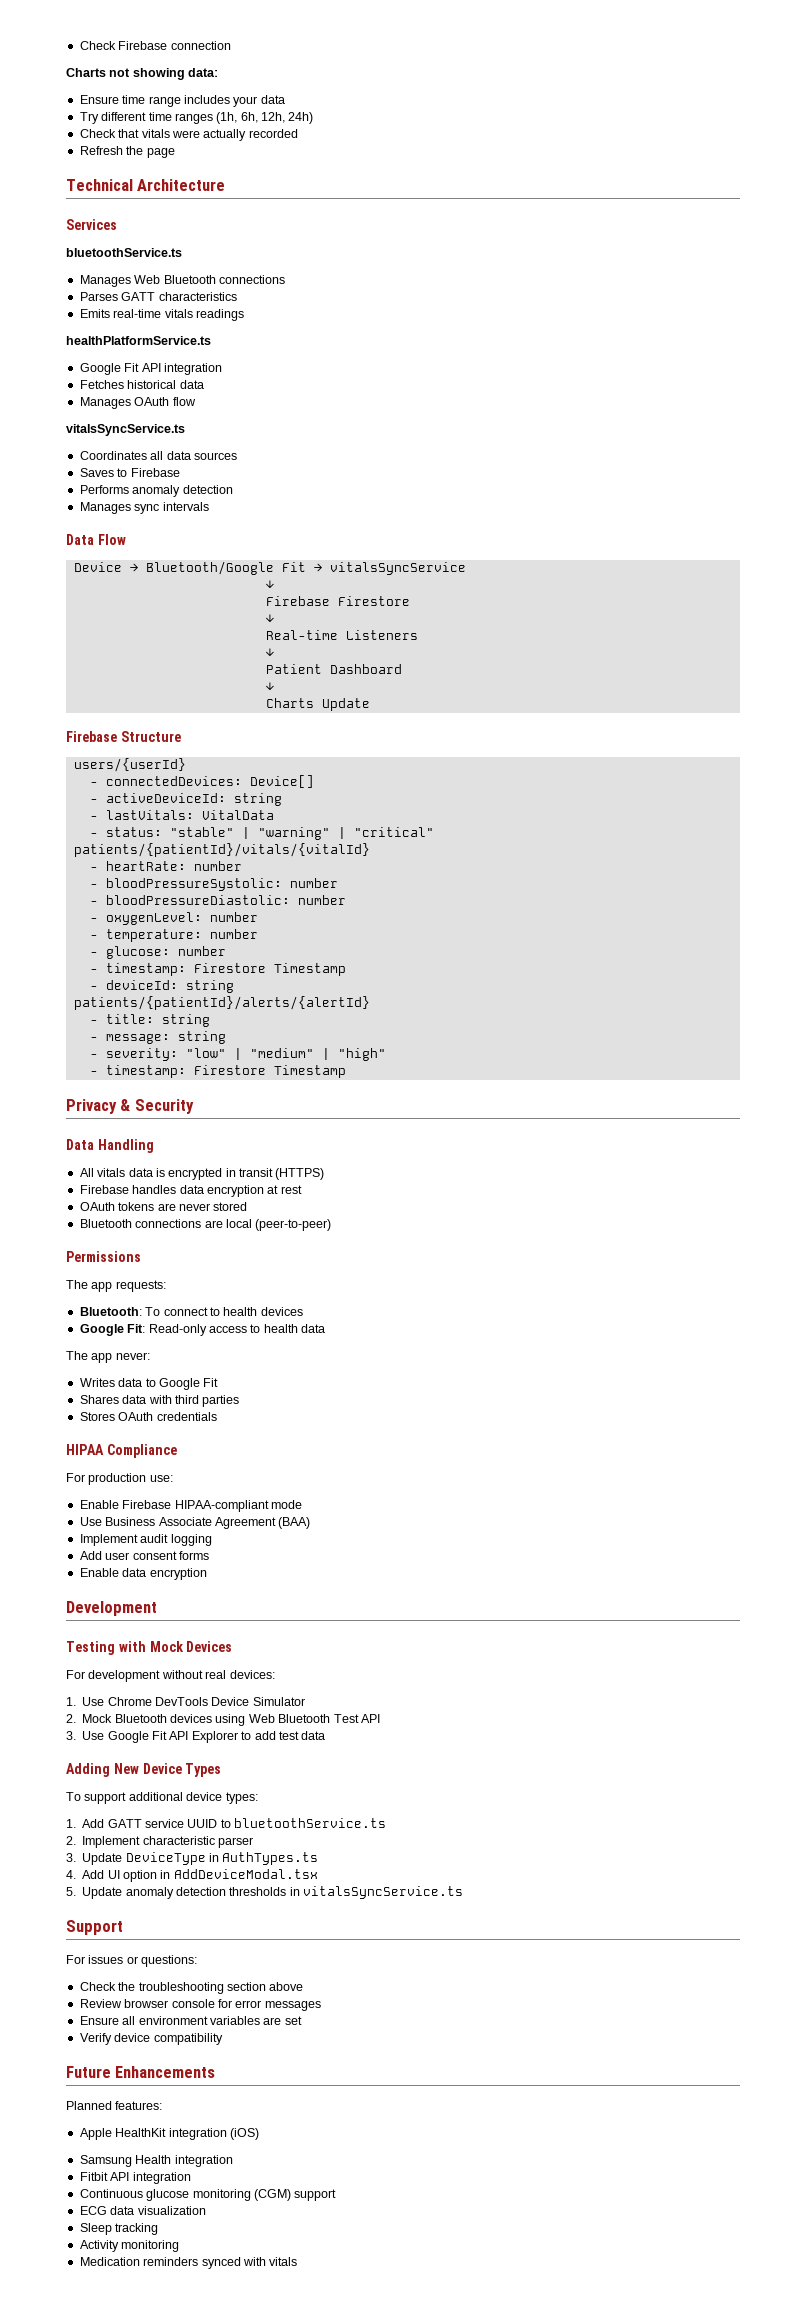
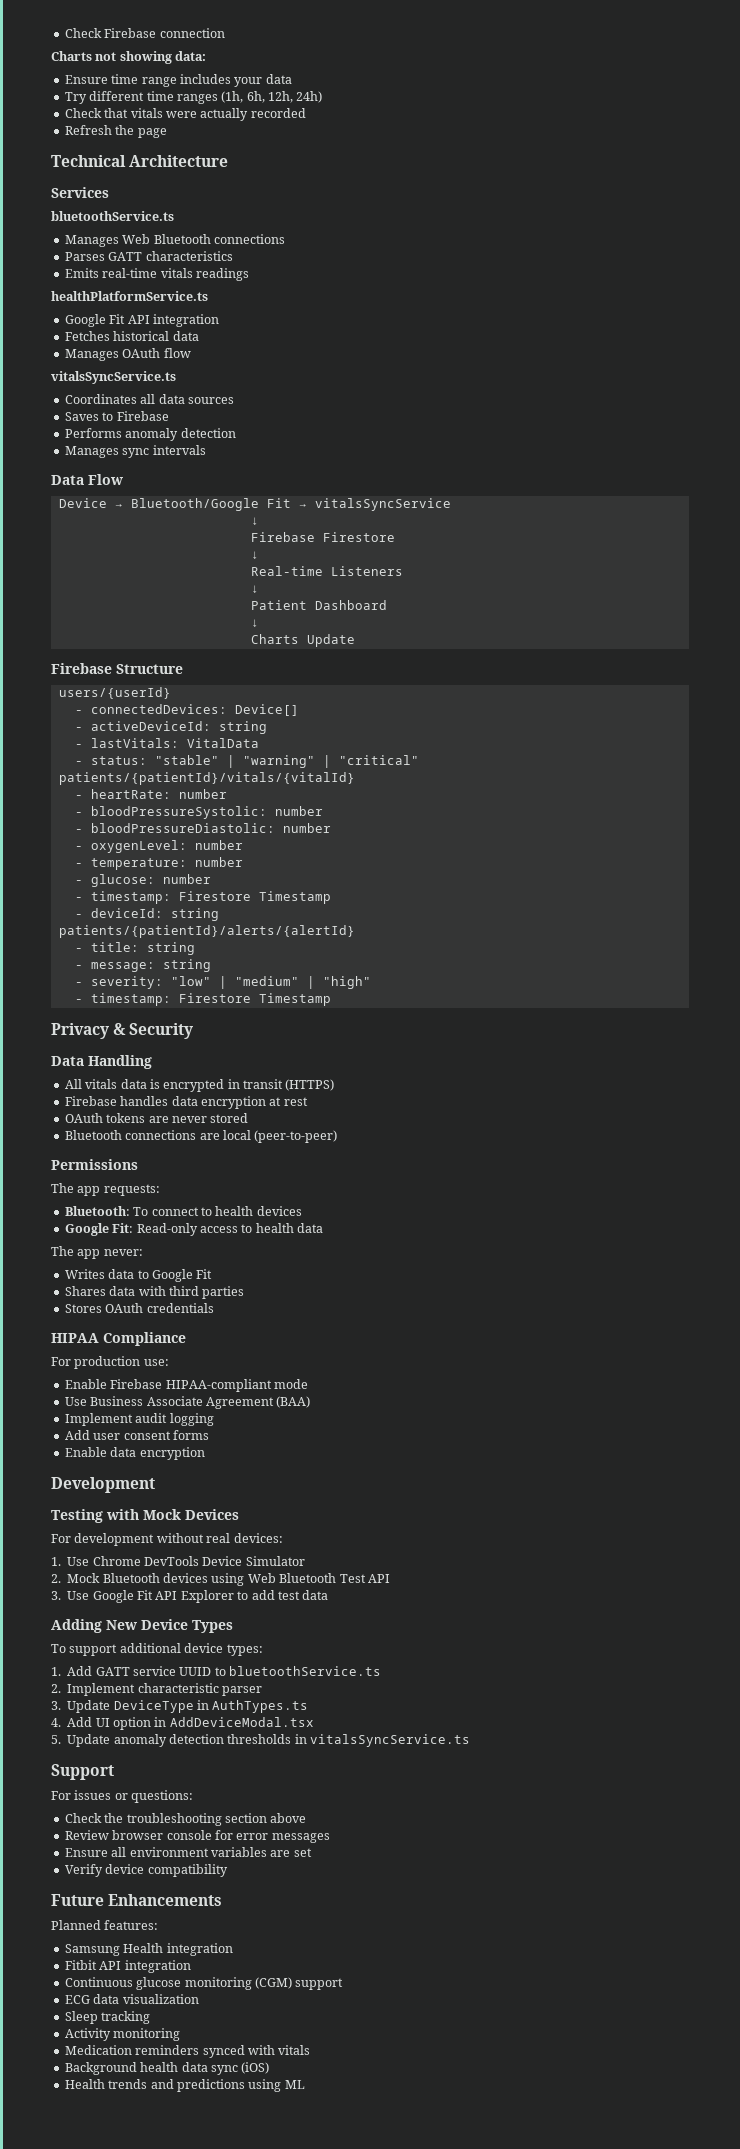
[79,2128,259,2140] // Apple HealthKit integration (iOS) -> (159, 1925) none
(298, 2261) none -> [64,2062,270,2075] [64,2079,305,2092] // Background health data sync (iOS) // Health trends and predictions using ML

